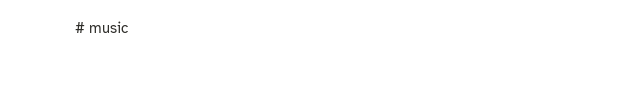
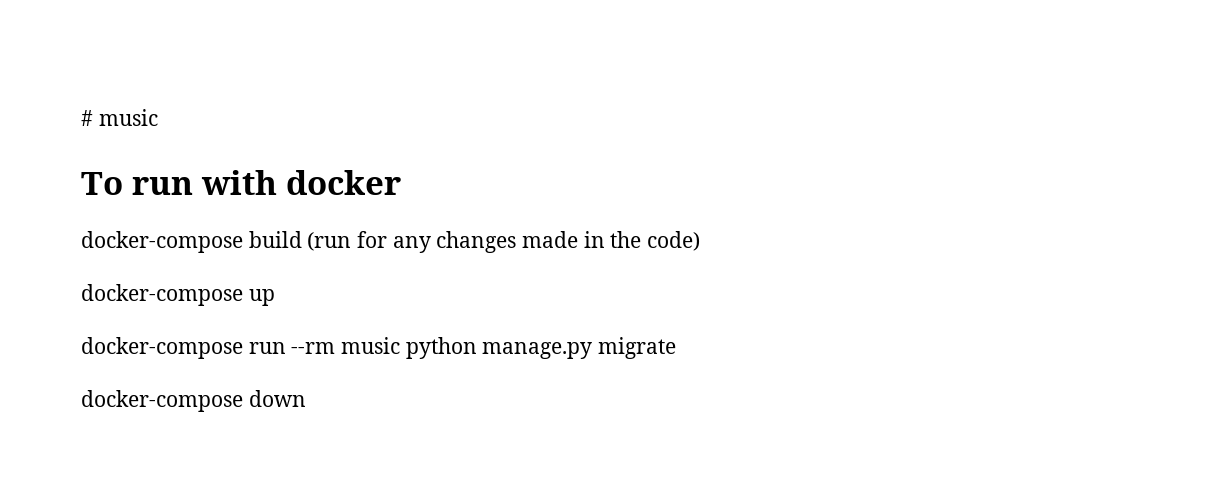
(129, 27) none -> [81,170,401,195] [81,231,701,253] [81,284,275,306] [81,337,677,359] [81,390,306,412] // To run with docker // docker-compose build (run for any changes made in the code) // docker-compose up // docker-compose run --rm music python manage.py migrate // docker-compose down

